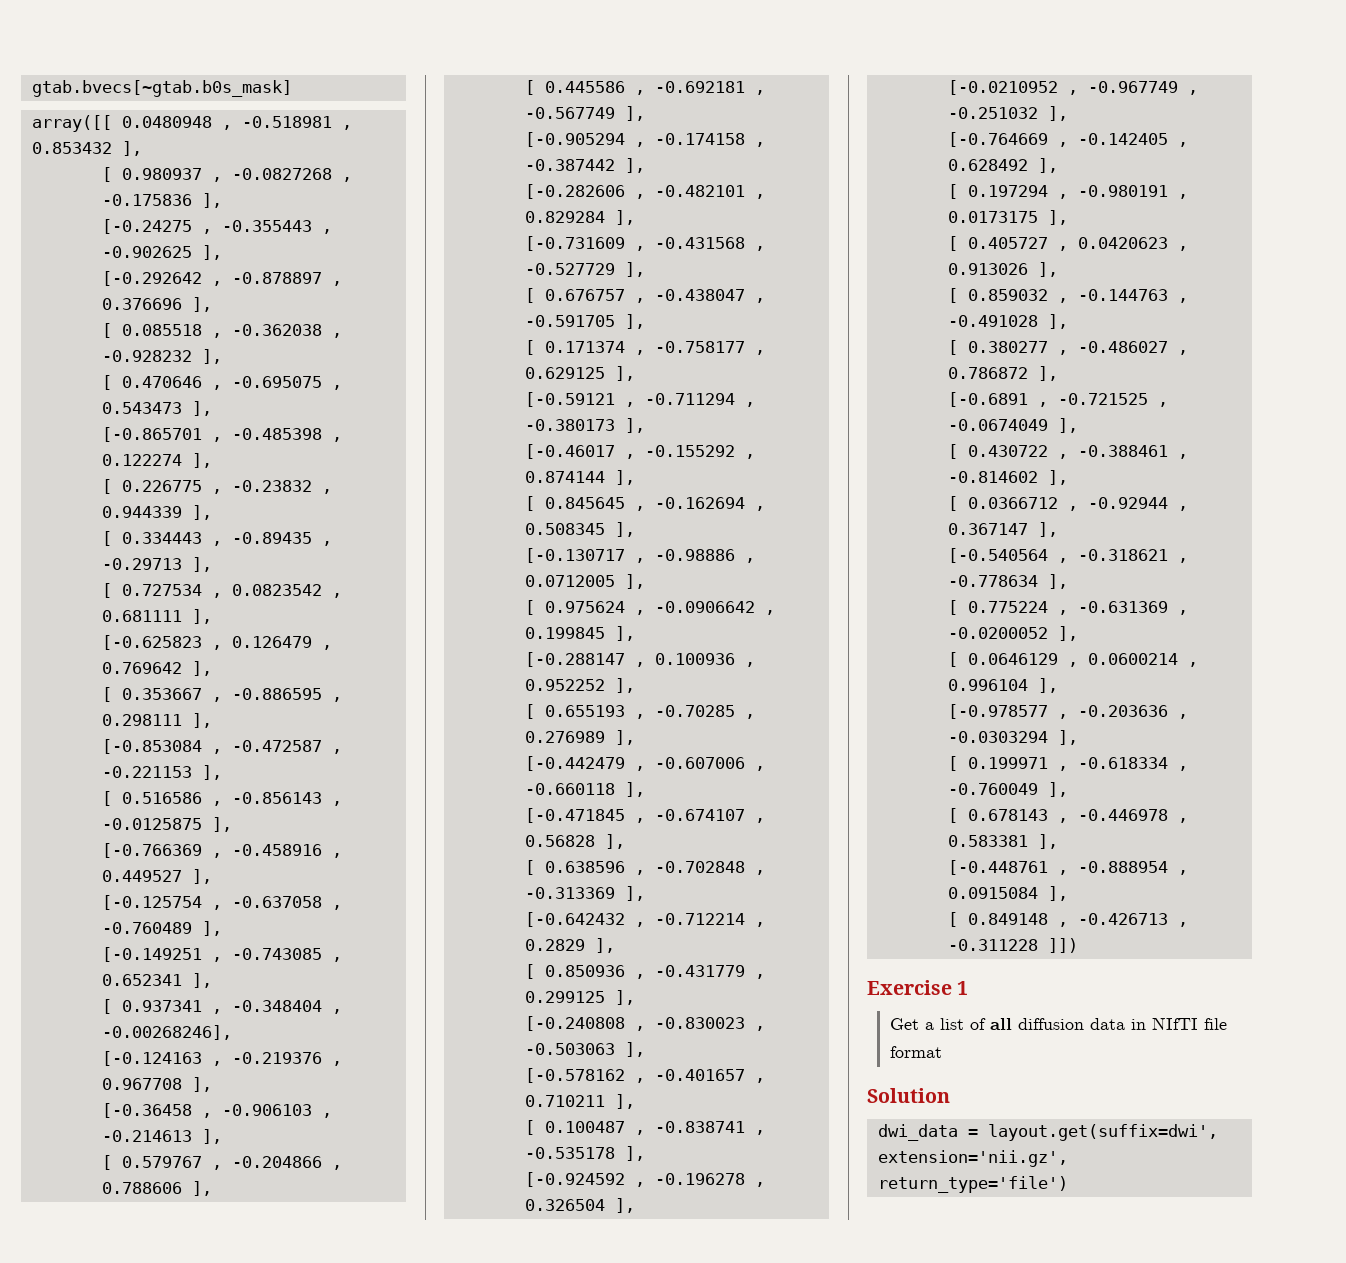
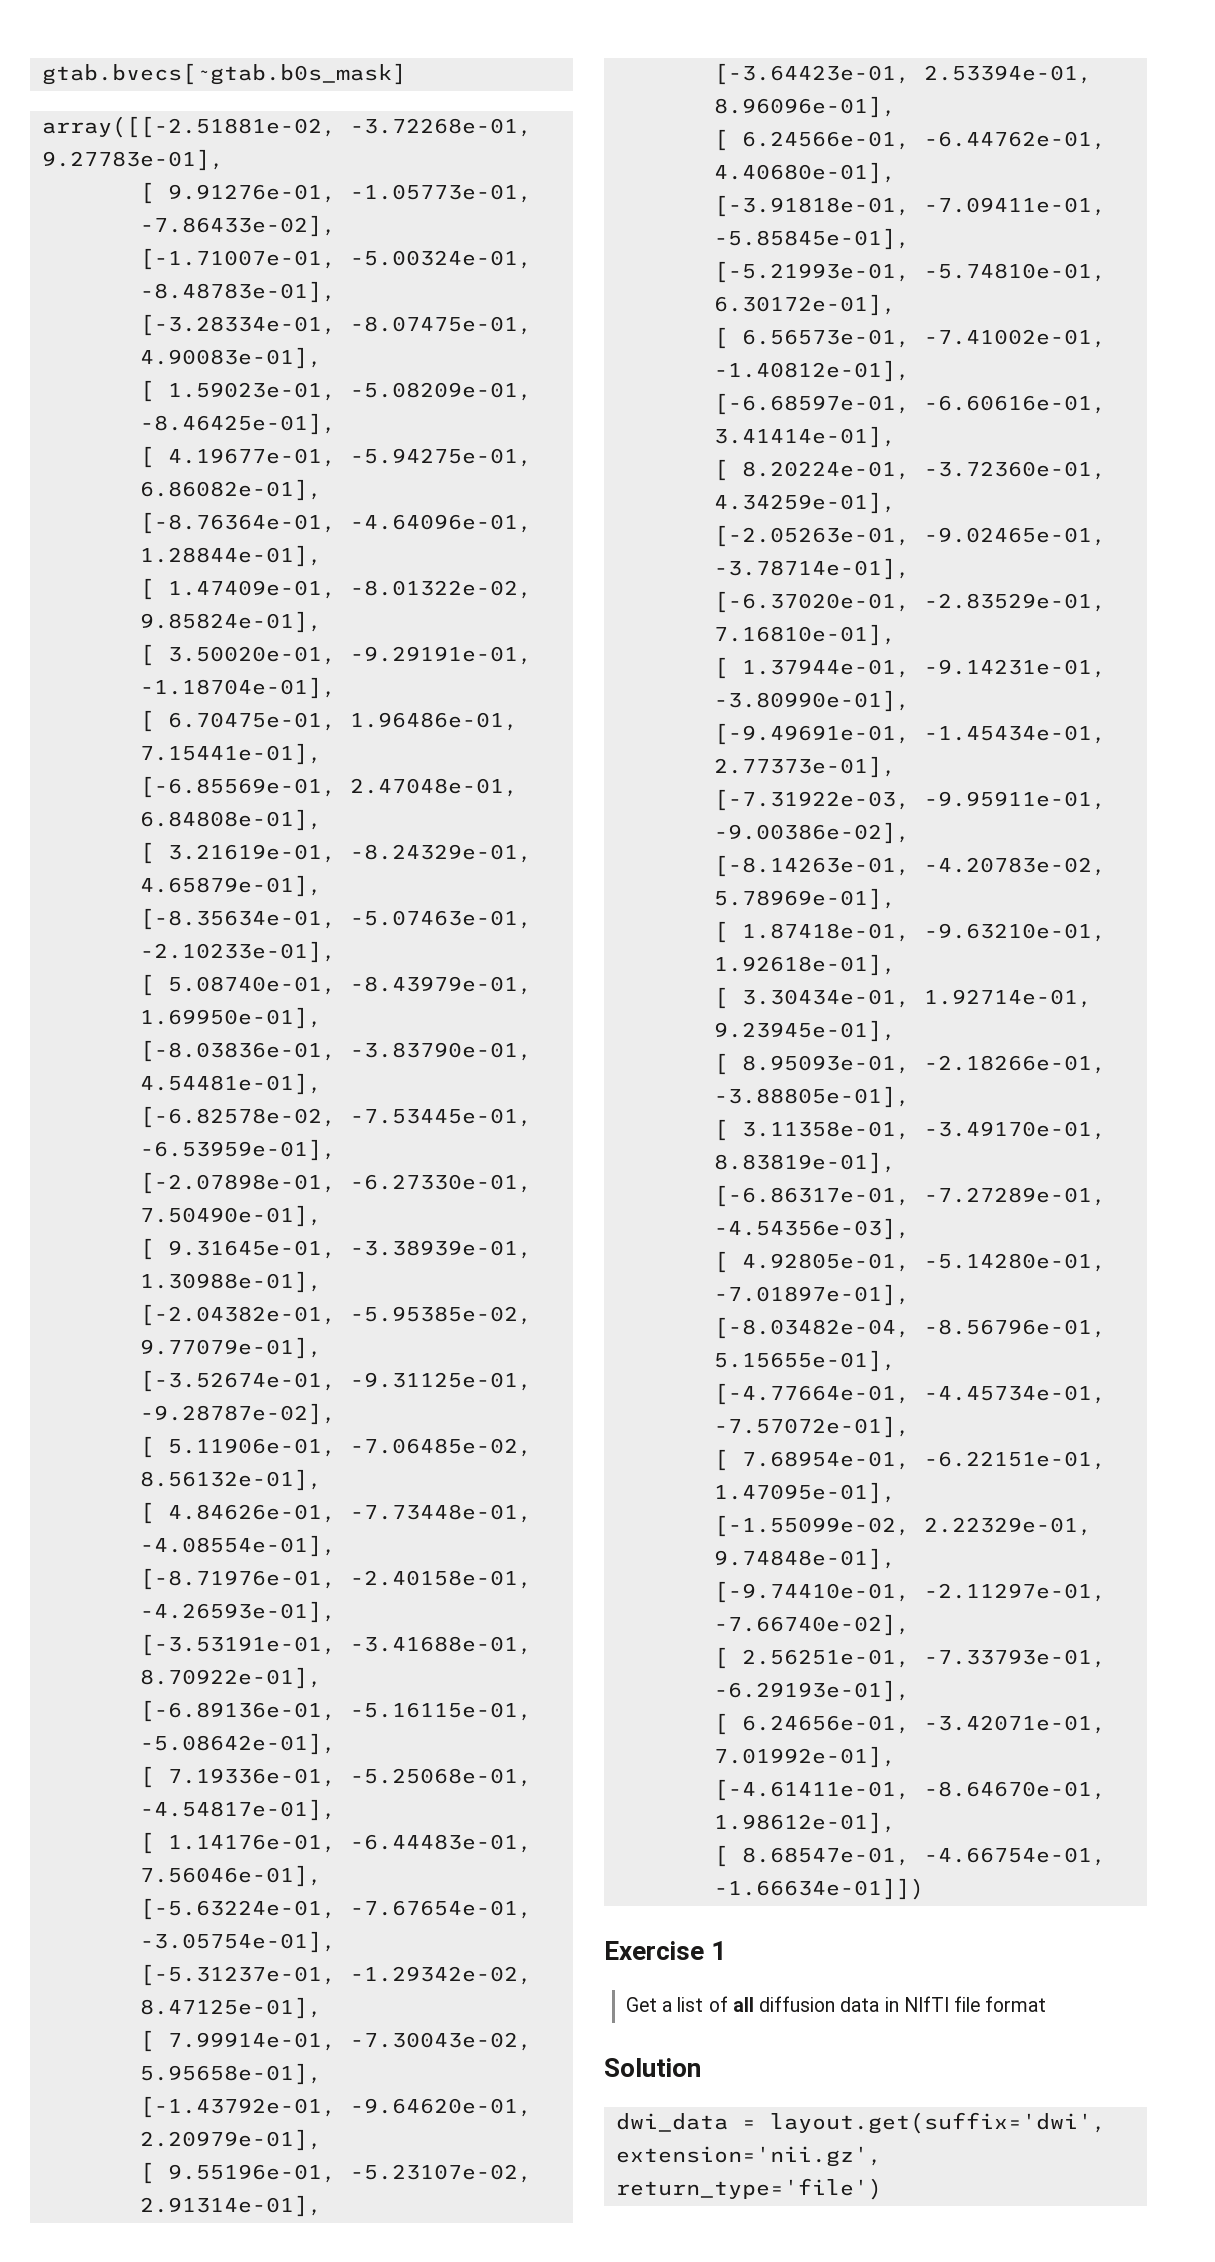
[31,115,352,132] [31,141,142,156] [101,167,352,182] [101,193,222,208] [101,219,332,234] [101,245,222,260] [101,271,342,286] [101,297,212,312] [101,323,342,338] [101,349,222,364] [101,375,342,390] [101,401,212,416] [101,427,342,442] [101,453,212,468] [101,479,332,494] [101,505,212,520] [101,531,332,546] [101,557,212,572] [101,583,342,598] [101,609,212,624] [101,635,332,650] [101,661,212,676] [101,687,342,702] [101,713,212,728] [101,739,342,754] [101,765,222,780] [101,791,342,806] [101,817,232,832] [101,843,342,858] [101,869,212,884] [101,895,342,910] [101,921,222,936] [101,947,342,962] [101,973,212,988] [101,999,342,1014] [101,1025,232,1040] [101,1051,342,1066] [101,1077,212,1092] [101,1103,332,1118] [101,1129,222,1144] [101,1155,342,1170] [101,1181,212,1196] [524,80,765,95] [524,106,645,121] [524,132,765,147] [524,158,645,173] [524,184,765,199] [524,210,635,225] [524,236,765,251] [524,262,645,277] [524,288,765,303] [524,314,645,329] [524,340,765,355] [524,366,635,381] [524,392,755,407] [524,418,645,433] [524,444,755,459] [524,470,635,485] [524,496,765,511] [524,522,635,537] [524,548,755,563] [524,574,645,589] [524,600,775,615] [524,626,635,641] [524,652,755,667] [524,678,635,693] [524,704,755,719] [524,730,635,745] [524,756,765,771] [524,782,645,797] [524,808,765,823] [524,834,625,849] [524,860,765,875] [524,886,645,901] [524,912,765,927] [524,938,615,953] [524,964,765,979] [524,990,635,1005] [524,1016,765,1031] [524,1042,645,1057] [524,1068,765,1083] [524,1094,635,1109] [524,1120,765,1135] [524,1146,645,1161] [524,1172,765,1187] [524,1198,635,1213] [947,80,1198,95] [947,106,1068,121] [947,132,1188,147] [947,158,1058,173] [947,184,1188,199] [947,210,1068,225] [947,236,1188,251] [947,262,1058,277] [947,288,1188,303] [947,314,1068,329] [947,340,1188,355] [947,366,1058,381] [947,392,1168,407] [947,418,1078,433] [947,444,1188,459] [947,470,1068,485] [947,496,1188,511] [947,522,1058,537] [947,548,1188,563] [947,574,1068,589] [947,600,1188,615] [947,626,1078,641] [947,652,1198,667] [947,678,1058,693] [947,704,1188,719] [947,730,1078,745] [947,756,1188,771] [947,782,1068,797] [947,808,1188,823] [947,834,1058,849] [947,860,1188,875] [947,886,1068,901] [947,912,1188,927] [947,938,1078,953] array([[ 0.0480948 , -0.518981 , 0.853432 ], // [ 0.980937 , -0.0827268 , -0.175836 ], // [-0.24275 , -0.355443 , -0.902625 ], // [-0.292642 , -0.878897 , 0.376696 ], // [ 0.085518 , -0.362038 , -0.928232 ], // [ 0.470646 , -0.695075 , 0.543473 ], // [-0.865701 , -0.485398 , 0.122274 ], // [ 0.226775 , -0.23832 , 0.944339 ], // [ 0.334443 , -0.89435 , -0.29713 ], // [ 0.727534 , 0.0823542 , 0.681111 ], // [-0.625823 , 0.126479 , 0.769642 ], // [ 0.353667 , -0.886595 , 0.298111 ], // [-0.853084 , -0.472587 , -0.221153 ], // [ 0.516586 , -0.856143 , -0.0125875 ], // [-0.766369 , -0.458916 , 0.449527 ], // [-0.125754 , -0.637058 , -0.760489 ], // [-0.149251 , -0.743085 , 0.652341 ], // [ 0.937341 , -0.348404 , -0.00268246], // [-0.124163 , -0.219376 , 0.967708 ], // [-0.36458 , -0.906103 , -0.214613 ], // [ 0.579767 , -0.204866 , 0.788606 ], // [ 0.445586 , -0.692181 , -0.567749 ], // [-0.905294 , -0.174158 , -0.387442 ], // [-0.282606 , -0.482101 , 0.829284 ], // [-0.731609 , -0.431568 , -0.527729 ], // [ 0.676757 , -0.438047 , -0.591705 ], // [ 0.171374 , -0.758177 , 0.629125 ], // [-0.59121 , -0.711294 , -0.380173 ], // [-0.46017 , -0.155292 , 0.874144 ], // [ 0.845645 , -0.162694 , 0.508345 ], // [-0.130717 , -0.98886 , 0.0712005 ], // [ 0.975624 , -0.0906642 , 0.199845 ], // [-0.288147 , 0.100936 , 0.952252 ], // [ 0.655193 , -0.70285 , 0.276989 ], // [-0.442479 , -0.607006 , -0.660118 ], // [-0.471845 , -0.674107 , 0.56828 ], // [ 0.638596 , -0.702848 , -0.313369 ], // [-0.642432 , -0.712214 , 0.2829 ], // [ 0.850936 , -0.431779 , 0.299125 ], // [-0.240808 , -0.830023 , -0.503063 ], // [-0.578162 , -0.401657 , 0.710211 ], // [ 0.100487 , -0.838741 , -0.535178 ], // [-0.924592 , -0.196278 , 0.326504 ], // [-0.0210952 , -0.967749 , -0.251032 ], // [-0.764669 , -0.142405 , 0.628492 ], // [ 0.197294 , -0.980191 , 0.0173175 ], // [ 0.405727 , 0.0420623 , 0.913026 ], // [ 0.859032 , -0.144763 , -0.491028 ], // [ 0.380277 , -0.486027 , 0.786872 ], // [-0.6891 , -0.721525 , -0.0674049 ], // [ 0.430722 , -0.388461 , -0.814602 ], // [ 0.0366712 , -0.92944 , 0.367147 ], // [-0.540564 , -0.318621 , -0.778634 ], // [ 0.775224 , -0.631369 , -0.0200052 ], // [ 0.0646129 , 0.0600214 , 0.996104 ], // [-0.978577 , -0.203636 , -0.0303294 ], // [ 0.199971 , -0.618334 , -0.760049 ], // [ 0.678143 , -0.446978 , 0.583381 ], // [-0.448761 , -0.888954 , 0.0915084 ], // [ 0.849148 , -0.426713 , -0.311228 ]]) -> [41,116,532,138] [41,149,224,171] [139,182,532,204] [139,215,336,237] [139,248,532,270] [139,281,336,303] [139,314,532,336] [139,347,322,369] [139,380,532,402] [139,413,336,435] [139,446,532,468] [139,479,322,501] [139,512,532,534] [139,545,322,567] [139,578,532,600] [139,611,322,633] [139,644,532,666] [139,677,336,699] [139,710,518,732] [139,743,322,765] [139,776,518,798] [139,809,322,831] [139,842,532,864] [139,875,322,897] [139,908,532,930] [139,941,336,963] [139,974,532,996] [139,1007,322,1029] [139,1040,532,1062] [139,1073,322,1095] [139,1106,532,1128] [139,1139,336,1161] [139,1172,532,1194] [139,1205,322,1227] [139,1238,532,1260] [139,1271,322,1293] [139,1304,532,1326] [139,1337,322,1359] [139,1370,532,1392] [139,1403,336,1425] [139,1436,532,1458] [139,1469,322,1491] [139,1502,532,1524] [139,1535,336,1557] [139,1568,532,1590] [139,1601,336,1623] [139,1634,532,1656] [139,1667,322,1689] [139,1700,532,1722] [139,1733,336,1755] [139,1766,532,1788] [139,1799,336,1821] [139,1832,532,1854] [139,1865,322,1887] [139,1898,532,1920] [139,1931,336,1953] [139,1964,532,1986] [139,1997,322,2019] [139,2030,532,2052] [139,2063,322,2085] [139,2096,532,2118] [139,2129,322,2151] [139,2162,532,2184] [139,2195,322,2217] [713,63,1092,85] [713,96,896,118] [713,129,1106,151] [713,162,896,184] [713,195,1106,217] [713,228,910,250] [713,261,1106,283] [713,294,896,316] [713,327,1106,349] [713,360,910,382] [713,393,1106,415] [713,426,896,448] [713,459,1106,481] [713,492,896,514] [713,525,1106,547] [713,558,910,580] [713,591,1106,613] [713,624,896,646] [713,657,1106,679] [713,690,910,712] [713,723,1106,745] [713,756,896,778] [713,789,1106,811] [713,822,910,844] [713,855,1106,877] [713,888,896,910] [713,921,1106,943] [713,954,896,976] [713,987,1092,1009] [713,1020,896,1042] [713,1053,1106,1075] [713,1086,910,1108] [713,1119,1106,1141] [713,1152,896,1174] [713,1185,1106,1207] [713,1218,910,1240] [713,1251,1106,1273] [713,1284,910,1306] [713,1317,1106,1339] [713,1350,896,1372] [713,1383,1106,1405] [713,1416,910,1438] [713,1449,1106,1471] [713,1482,896,1504] [713,1515,1092,1537] [713,1548,896,1570] [713,1581,1106,1603] [713,1614,910,1636] [713,1647,1106,1669] [713,1680,910,1702] [713,1713,1106,1735] [713,1746,896,1768] [713,1779,1106,1801] [713,1812,896,1834] [713,1845,1106,1867] [713,1878,924,1900] array([[-2.51881e-02, -3.72268e-01, 9.27783e-01], // [ 9.91276e-01, -1.05773e-01, -7.86433e-02], // [-1.71007e-01, -5.00324e-01, -8.48783e-01], // [-3.28334e-01, -8.07475e-01, 4.90083e-01], // [ 1.59023e-01, -5.08209e-01, -8.46425e-01], // [ 4.19677e-01, -5.94275e-01, 6.86082e-01], // [-8.76364e-01, -4.64096e-01, 1.28844e-01], // [ 1.47409e-01, -8.01322e-02, 9.85824e-01], // [ 3.50020e-01, -9.29191e-01, -1.18704e-01], // [ 6.70475e-01, 1.96486e-01, 7.15441e-01], // [-6.85569e-01, 2.47048e-01, 6.84808e-01], // [ 3.21619e-01, -8.24329e-01, 4.65879e-01], // [-8.35634e-01, -5.07463e-01, -2.10233e-01], // [ 5.08740e-01, -8.43979e-01, 1.69950e-01], // [-8.03836e-01, -3.83790e-01, 4.54481e-01], // [-6.82578e-02, -7.53445e-01, -6.53959e-01], // [-2.07898e-01, -6.27330e-01, 7.50490e-01], // [ 9.31645e-01, -3.38939e-01, 1.30988e-01], // [-2.04382e-01, -5.95385e-02, 9.77079e-01], // [-3.52674e-01, -9.31125e-01, -9.28787e-02], // [ 5.11906e-01, -7.06485e-02, 8.56132e-01], // [ 4.84626e-01, -7.73448e-01, -4.08554e-01], // [-8.71976e-01, -2.40158e-01, -4.26593e-01], // [-3.53191e-01, -3.41688e-01, 8.70922e-01], // [-6.89136e-01, -5.16115e-01, -5.08642e-01], // [ 7.19336e-01, -5.25068e-01, -4.54817e-01], // [ 1.14176e-01, -6.44483e-01, 7.56046e-01], // [-5.63224e-01, -7.67654e-01, -3.05754e-01], // [-5.31237e-01, -1.29342e-02, 8.47125e-01], // [ 7.99914e-01, -7.30043e-02, 5.95658e-01], // [-1.43792e-01, -9.64620e-01, 2.20979e-01], // [ 9.55196e-01, -5.23107e-02, 2.91314e-01], // [-3.64423e-01, 2.53394e-01, 8.96096e-01], // [ 6.24566e-01, -6.44762e-01, 4.40680e-01], // [-3.91818e-01, -7.09411e-01, -5.85845e-01], // [-5.21993e-01, -5.74810e-01, 6.30172e-01], // [ 6.56573e-01, -7.41002e-01, -1.40812e-01], // [-6.68597e-01, -6.60616e-01, 3.41414e-01], // [ 8.20224e-01, -3.72360e-01, 4.34259e-01], // [-2.05263e-01, -9.02465e-01, -3.78714e-01], // [-6.37020e-01, -2.83529e-01, 7.16810e-01], // [ 1.37944e-01, -9.14231e-01, -3.80990e-01], // [-9.49691e-01, -1.45434e-01, 2.77373e-01], // [-7.31922e-03, -9.95911e-01, -9.00386e-02], // [-8.14263e-01, -4.20783e-02, 5.78969e-01], // [ 1.87418e-01, -9.63210e-01, 1.92618e-01], // [ 3.30434e-01, 1.92714e-01, 9.23945e-01], // [ 8.95093e-01, -2.18266e-01, -3.88805e-01], // [ 3.11358e-01, -3.49170e-01, 8.83819e-01], // [-6.86317e-01, -7.27289e-01, -4.54356e-03], // [ 4.92805e-01, -5.14280e-01, -7.01897e-01], // [-8.03482e-04, -8.56796e-01, 5.15655e-01], // [-4.77664e-01, -4.45734e-01, -7.57072e-01], // [ 7.68954e-01, -6.22151e-01, 1.47095e-01], // [-1.55099e-02, 2.22329e-01, 9.74848e-01], // [-9.74410e-01, -2.11297e-01, -7.66740e-02], // [ 2.56251e-01, -7.33793e-01, -6.29193e-01], // [ 6.24656e-01, -3.42071e-01, 7.01992e-01], // [-4.61411e-01, -8.64670e-01, 1.98612e-01], // [ 8.68547e-01, -4.66754e-01, -1.66634e-01]])
[987,1124,1218,1141] layout.get(suffix=dwi', -> [769,2112,1106,2134] layout.get(suffix='dwi',

